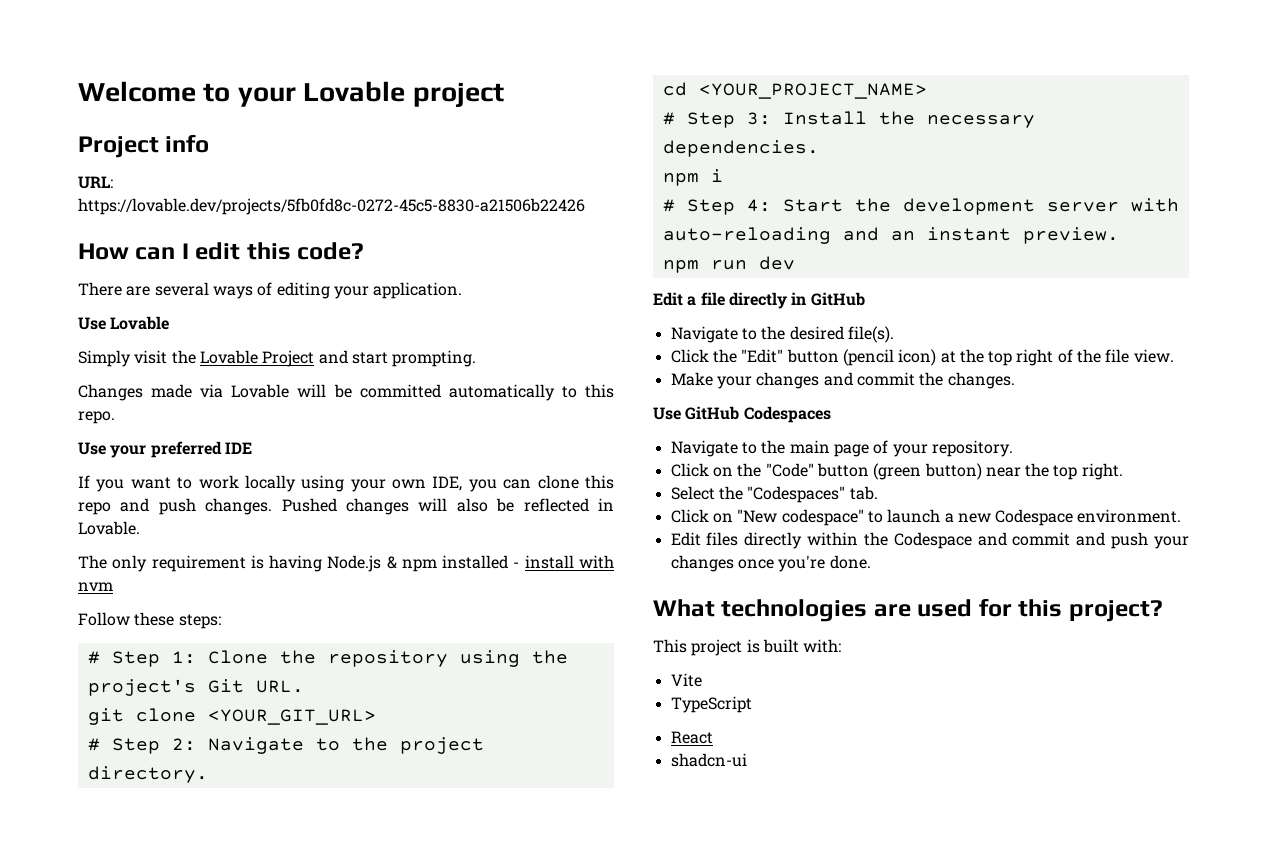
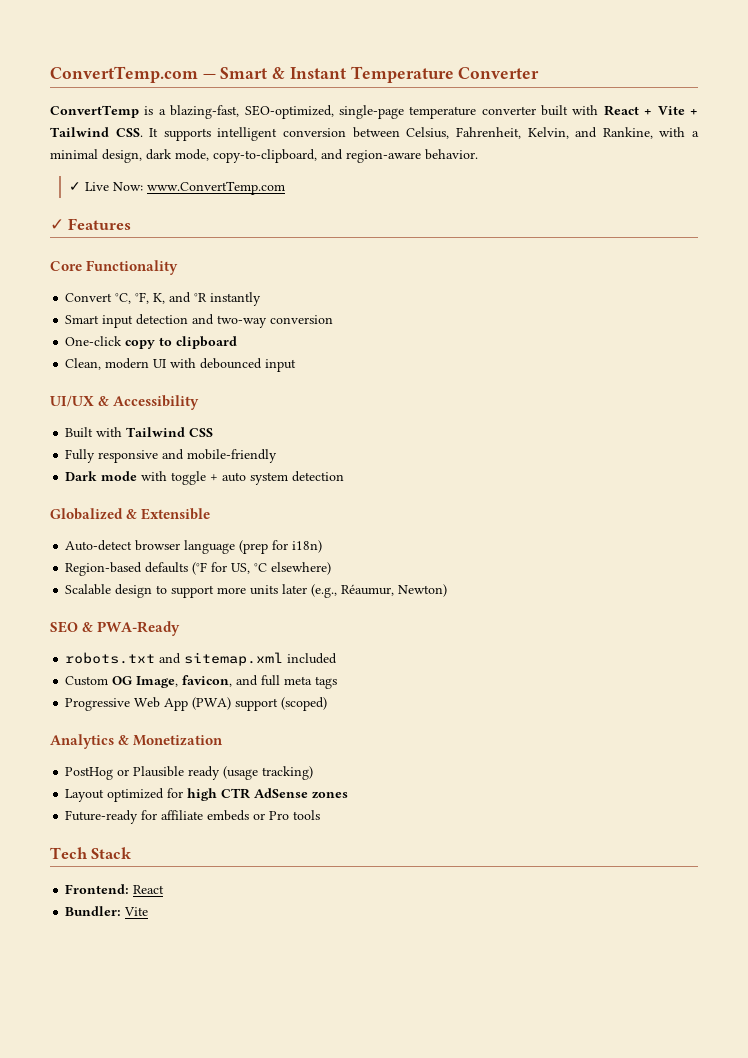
[78,81,504,108] [78,134,210,158] [78,176,113,189] [78,198,585,215] [78,242,365,260] [78,282,463,299] [78,316,170,330] [78,350,477,367] [78,384,614,401] [78,411,115,424] [78,441,252,458] [78,475,614,492] [78,498,614,515] [78,521,140,535] [78,555,614,572] [78,582,113,591] [78,612,221,629] [87,650,568,667] [87,679,304,696] [87,708,376,725] [87,737,484,754] [87,766,208,783] [662,82,927,99] [662,111,1035,128] [662,140,819,157] [662,169,723,186] [662,198,1179,215] [662,227,1119,244] [662,256,795,273] [653,292,865,309] [670,326,894,343] [670,349,1174,366] [670,372,1015,389] [653,406,831,423] [670,440,1013,457] [670,463,1123,480] [670,486,878,503] [670,509,1182,526] [670,532,1189,549] [670,555,871,572] [653,598,1163,622] [653,639,842,656] [670,673,702,687] [670,696,752,713] Welcome to your Lovable project // Project info // URL: https://lovable.dev/projects/5fb0fd8c-0272-45c5-8830-a21506b22426 // How can I edit this code? // There are several ways of editing your application. // Use Lovable // Simply visit the Lovable Project and start prompting. // Changes made via Lovable will be committed automatically to this repo. // Use your preferred IDE // If you want to work locally using your own IDE, you can clone this repo and push changes. Pushed changes will also be reflected in Lovable. // The only requirement is having Node.js & npm installed - install with nvm // Follow these steps: // # Step 1: Clone the repository using the project's Git URL. // git clone <YOUR_GIT_URL> // # Step 2: Navigate to the project directory. // cd <YOUR_PROJECT_NAME> // # Step 3: Install the necessary dependencies. // npm i // # Step 4: Start the development server with auto-reloading and an instant preview. // npm run dev // Edit a file directly in GitHub // Navigate to the desired file(s). // Click the "Edit" button (pencil icon) at the top right of the file view. // Make your changes and commit the changes. // Use GitHub Codespaces // Navigate to the main page of your repository. // Click on the "Code" button (green button) near the top right. // Select the "Codespaces" tab. // Click on "New codespace" to launch a new Codespace environment. // Edit files directly within the Codespace and commit and push your changes once you're done. // What technologies are used for this project? // This project is built with: // Vite // TypeScript // -> [50,66,540,83] [50,105,698,119] [50,127,700,141] [50,149,478,163] [68,181,285,195] [50,218,132,230] [50,260,179,275] [65,292,262,306] [65,314,334,328] [65,336,238,349] [65,358,297,372] [50,395,200,410] [65,427,214,438] [65,449,278,463] [65,471,345,485] [50,508,211,520] [65,540,323,554] [65,562,332,576] [65,584,448,598] [50,621,181,636] [65,652,338,666] [65,675,338,689] [65,697,328,711] [50,734,224,749] [65,766,314,780] [65,788,349,802] [65,810,321,824] [50,847,132,859] [65,884,130,894] ConvertTemp.com — Smart & Instant Temperature Converter // ConvertTemp is a blazing-fast, SEO-optimized, single-page temperature converter built with React + Vite + Tailwind CSS. It supports intelligent conversion between Celsius, Fahrenheit, Kelvin, and Rankine, with a minimal design, dark mode, copy-to-clipboard, and region-aware behavior. // ✓ Live Now: www.ConvertTemp.com // ✓ Features // Core Functionality // Convert °C, °F, K, and °R instantly // Smart input detection and two-way conversion // One-click copy to clipboard // Clean, modern UI with debounced input // UI/UX & Accessibility // Built with Tailwind CSS // Fully responsive and mobile-friendly // Dark mode with toggle + auto system detection // Globalized & Extensible // Auto-detect browser language (prep for i18n) // Region-based defaults (°F for US, °C elsewhere) // Scalable design to support more units later (e.g., Réaumur, Newton) // SEO & PWA-Ready // robots.txt and sitemap.xml included // Custom OG Image, favicon, and full meta tags // Progressive Web App (PWA) support (scoped) // Analytics & Monetization // PostHog or Plausible ready (usage tracking) // Layout optimized for high CTR AdSense zones // Future-ready for affiliate embeds or Pro tools // Tech Stack // Frontend:
[670,753,747,767] shadcn-ui -> [65,906,149,916] Bundler: Vite

